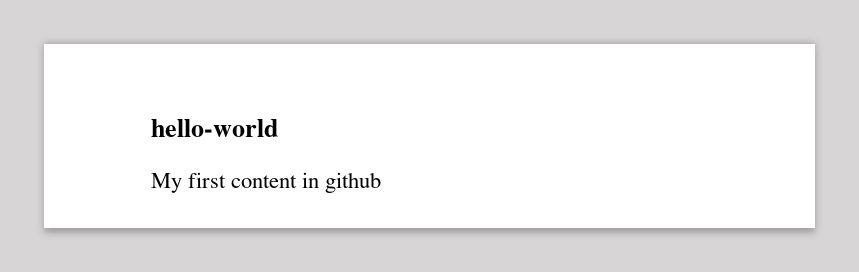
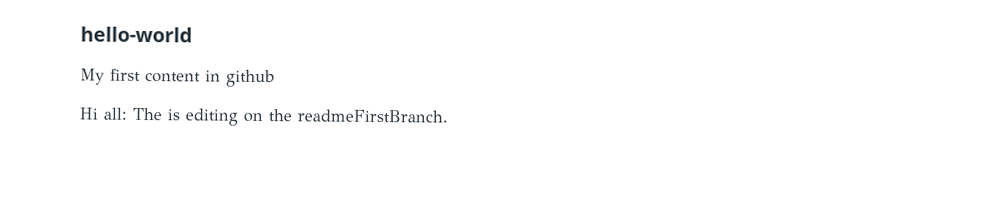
(382, 182) none -> [79,107,448,126] // Hi all: The is editing on the readmeFirstBranch.

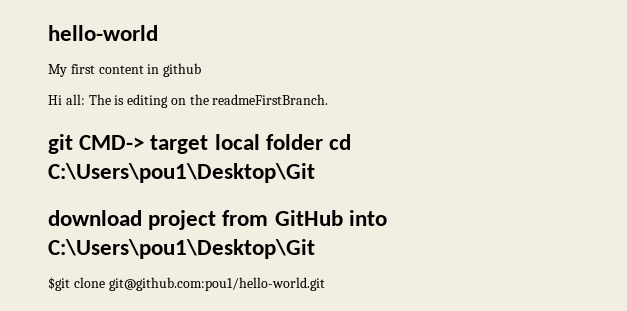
(448, 116) none -> [48,134,352,154] [48,163,315,183] [48,210,387,230] [48,239,315,259] [48,277,325,291] // git CMD-> target local folder cd C:\Users\pou1\Desktop\Git // download project from GitHub into C:\Users\pou1\Desktop\Git // $git clone git@github.com:pou1/hello-world.git

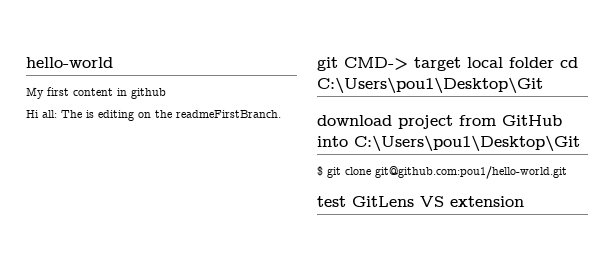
[48,277,70,291] $git -> [317,166,341,178] $ git
(325, 284) none -> [317,196,524,207] // test GitLens VS extension

